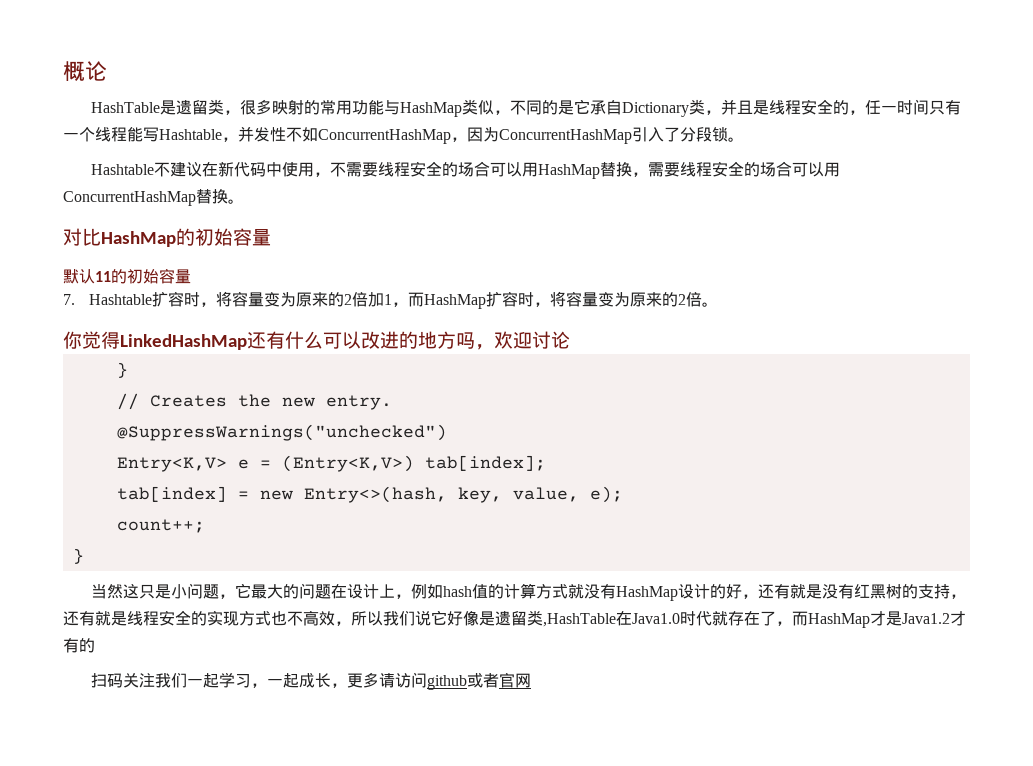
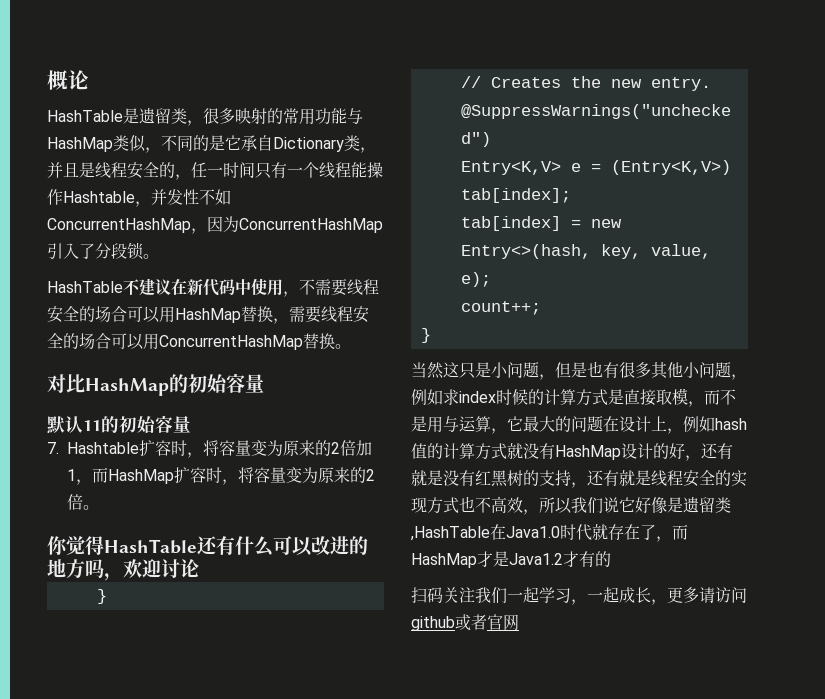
[143,127,159,142] 写 -> [367,162,383,178] [47,189,63,205] 操作
[91,164,155,175] Hashtable -> [47,281,123,293] HashTable
[120,334,247,350] LinkedHashMap -> [104,539,197,554] HashTable
(236, 596) none -> [555,361,747,380] [411,388,736,407] [411,416,507,434] 但是也有很多其他小问题，例如求index时候的计算方式是直接取模，而不是用与运算，

